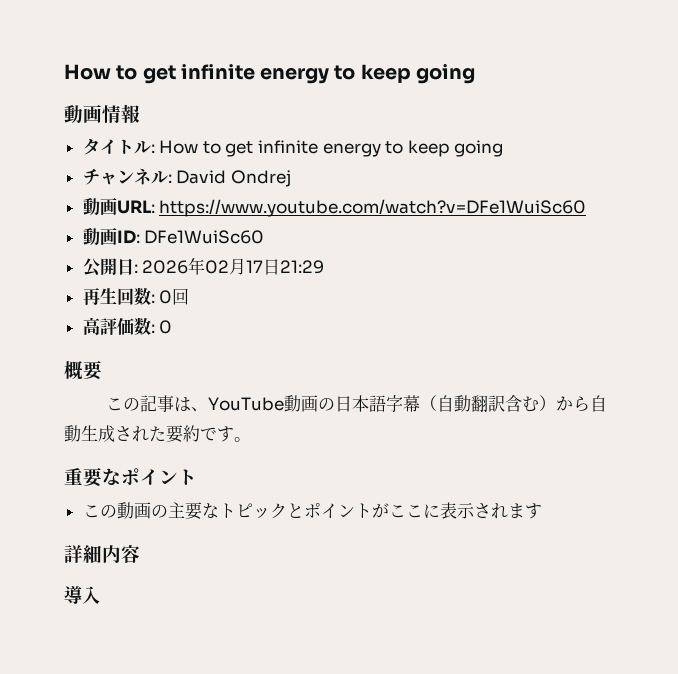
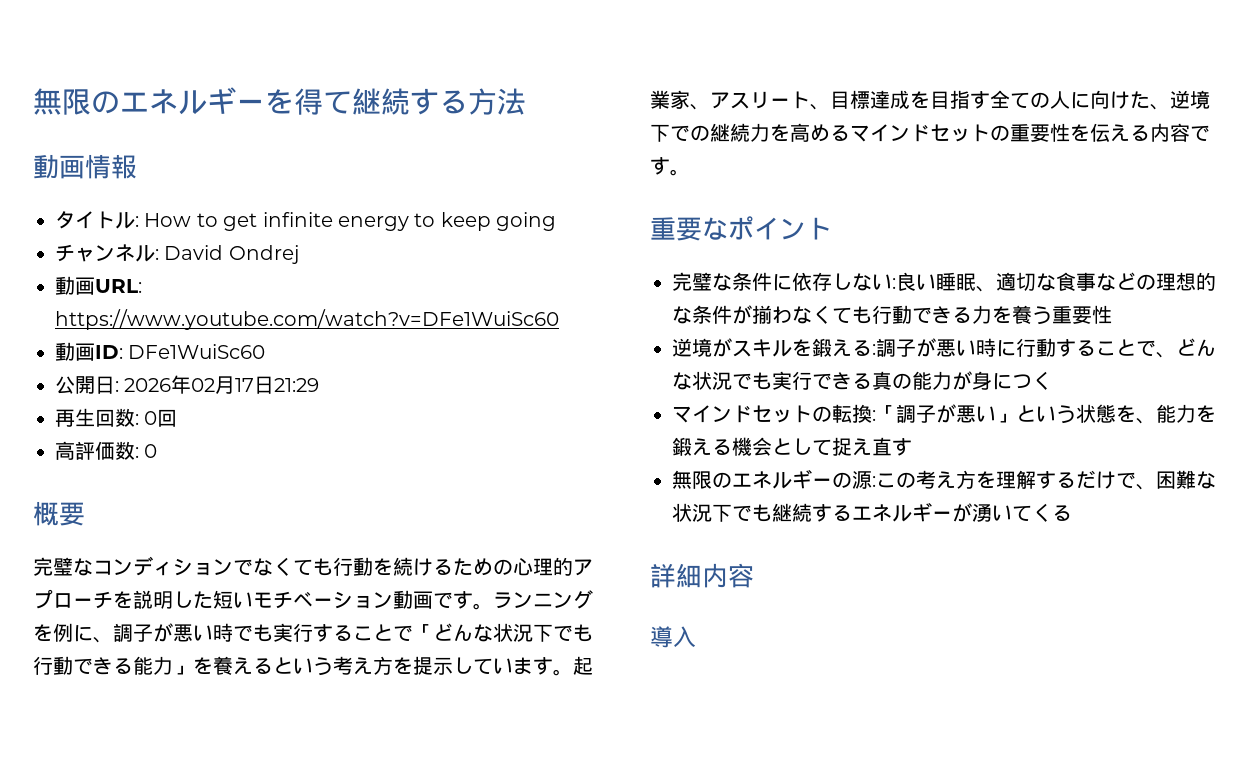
[64,64,475,84] How to get infinite energy to keep going -> [33,87,526,115] 無限のエネルギーを得て継続する方法
[105,395,607,412] [64,425,200,443] この記事は、YouTube動画の日本語字幕（自動翻訳含む）から自動生成された要約 -> [33,556,593,576] [33,589,593,610] [33,623,593,643] [33,656,593,676] [650,90,1210,110] [650,123,1190,142] 完璧なコンディションでなくても行動を続けるための心理的アプローチを説明した短いモチベーション動画です。ランニングを例に、調子が悪い時でも実行することで「どんな状況下でも行動できる能力」を養えるという考え方を提示しています。起業家、アスリート、目標達成を目指す全ての人に向けた、逆境下での継続力を高めるマインドセットの重要性を伝える内容
[82,502,542,520] この動画の主要なトピックとポイントがここに表示されます -> [672,272,1216,292] [672,305,1112,325] [672,338,1216,358] [672,371,1052,390] [672,404,1216,424] [672,437,912,456] [672,469,1216,490] [672,502,1072,522] 完璧な条件に依存しない:良い睡眠、適切な食事などの理想的な条件が揃わなくても行動できる力を養う重要性 // 逆境がスキルを鍛える:調子が悪い時に行動することで、どんな状況でも実行できる真の能力が身につく // マインドセットの転換:「調子が悪い」という状態を、能力を鍛える機会として捉え直す // 無限のエネルギーの源:この考え方を理解するだけで、困難な状況下でも継続するエネルギーが湧いてくる

